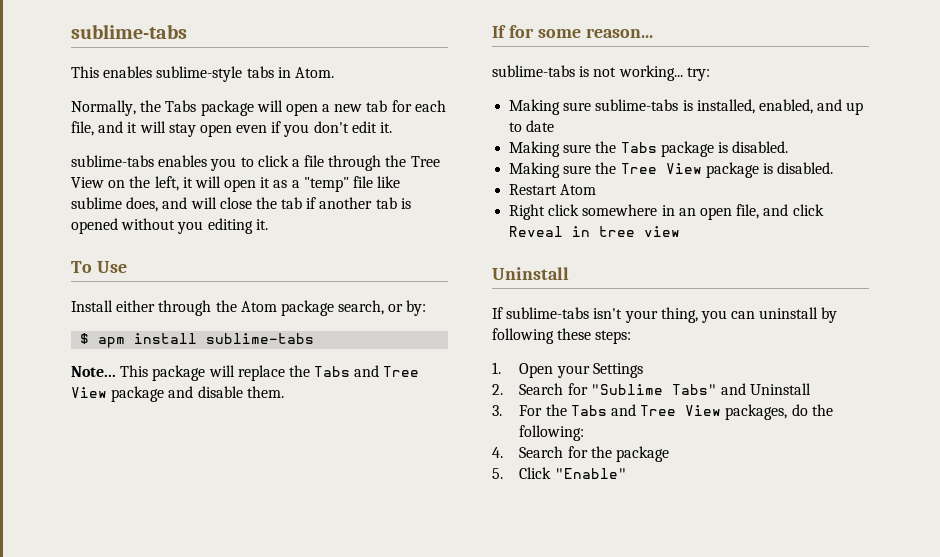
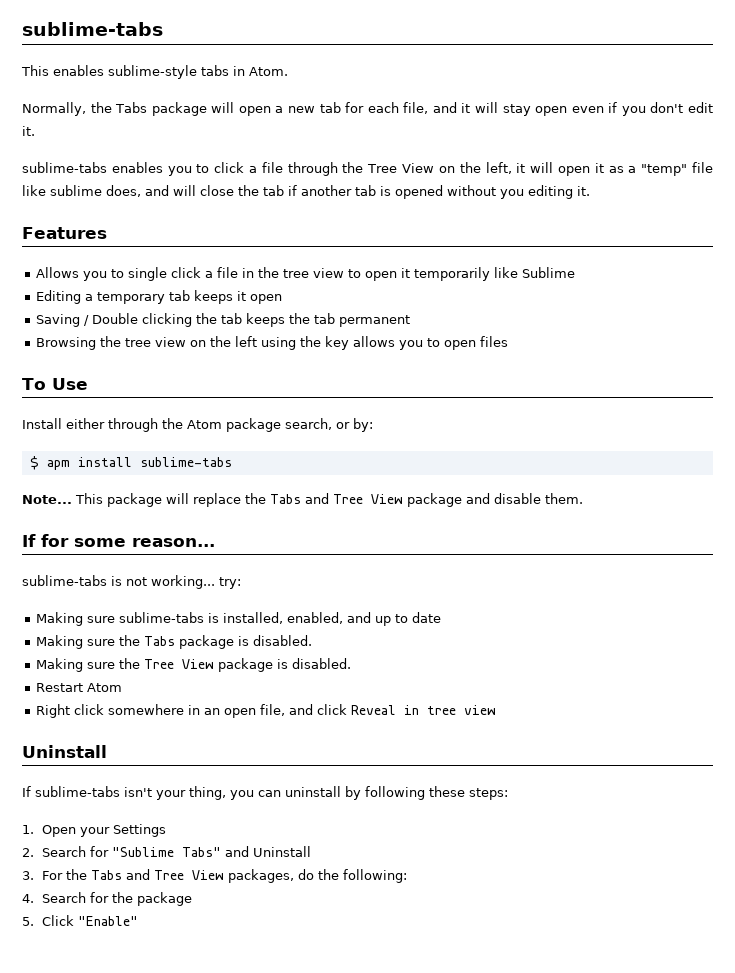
(268, 224) none -> [22,227,107,239] [36,267,576,281] [36,290,283,304] [36,313,411,327] [36,336,509,350] // Features // Allows you to single click a file in the tree view to open it temporarily like Sublime // Editing a temporary tab keeps it open // Saving / Double clicking the tab keeps the tab permanent // Browsing the tree view on the left using the key allows you to open files

